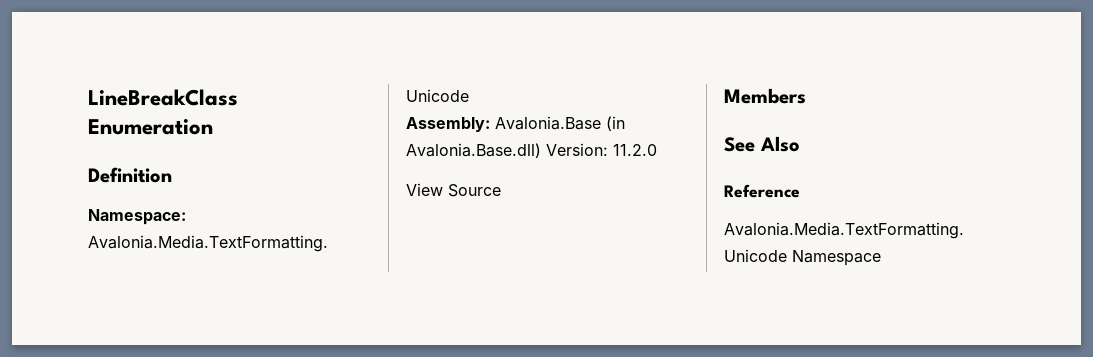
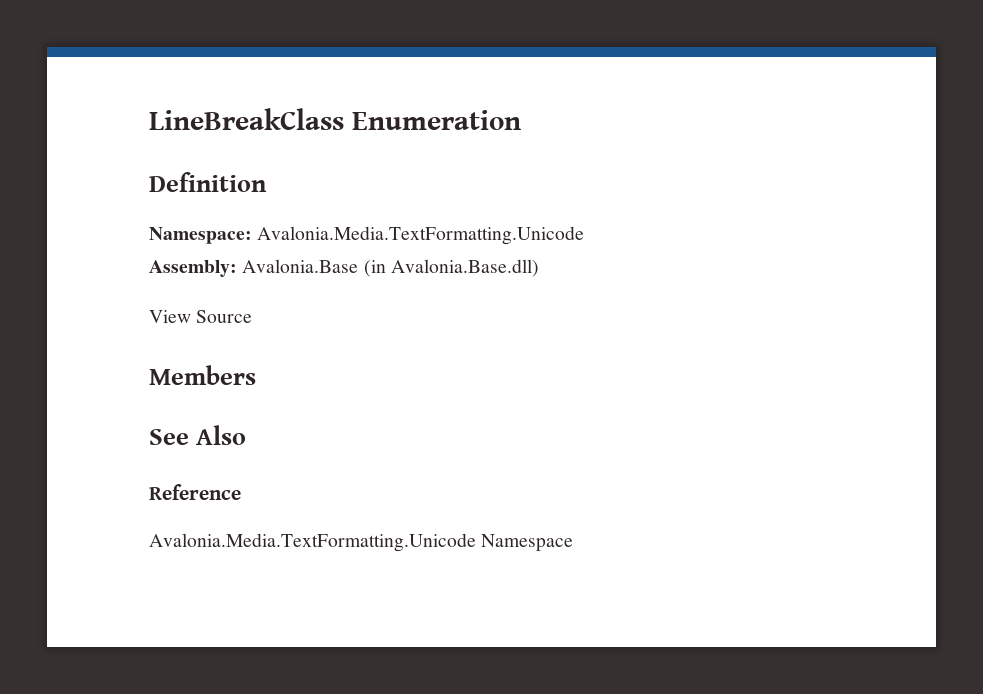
[546,143,657,156] Version: 11.2.0 -> (539, 268) none

